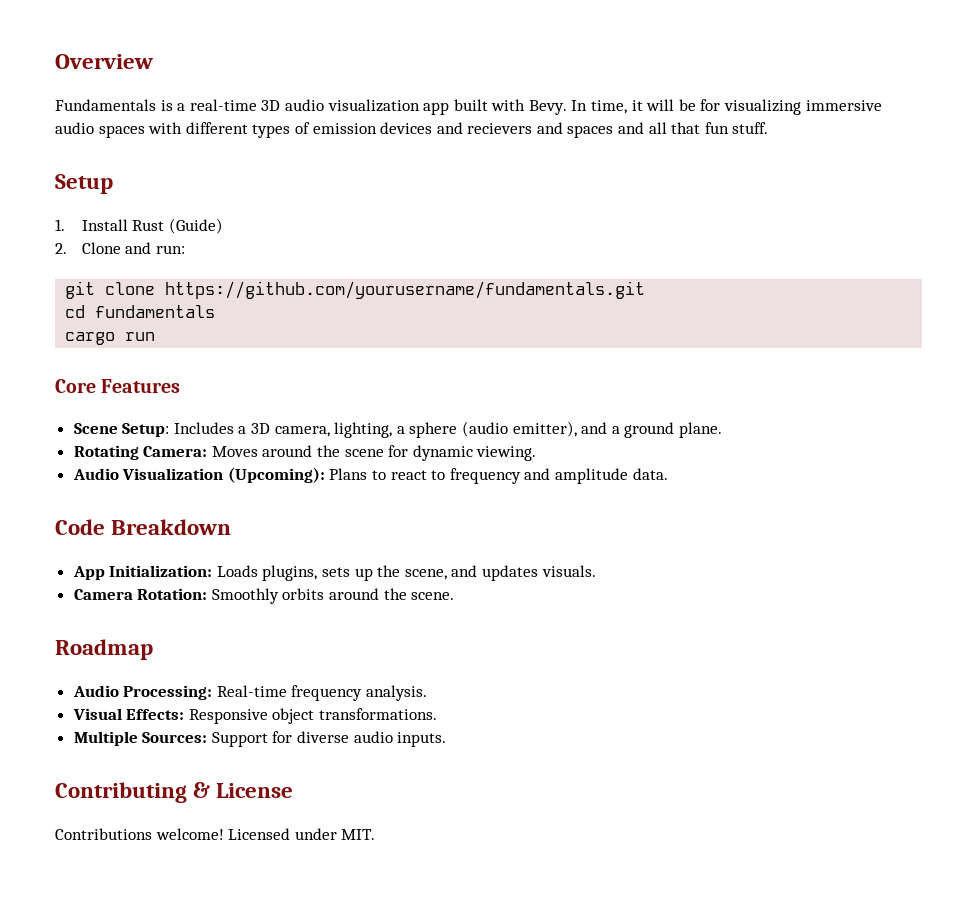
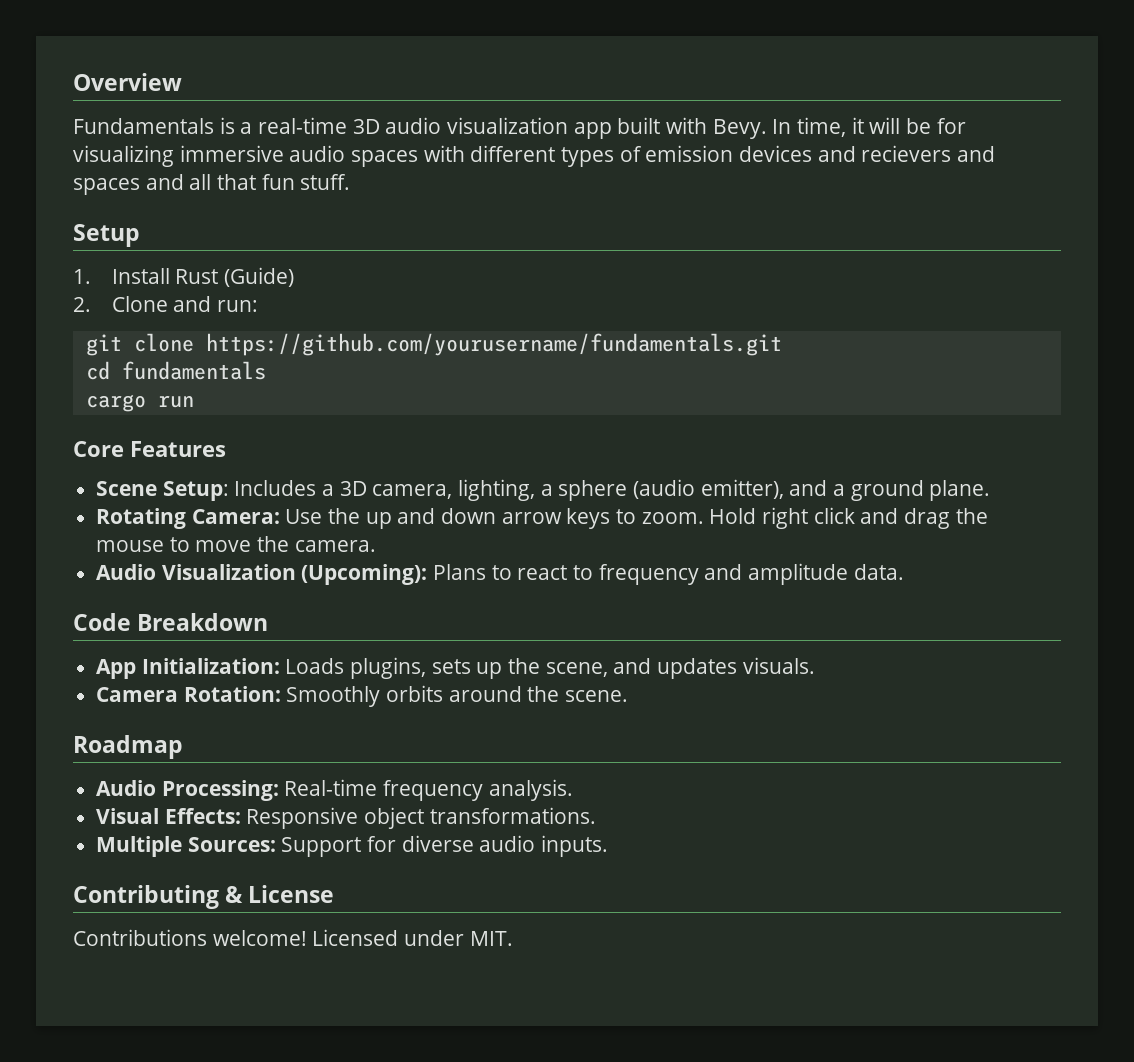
[211,445,537,461] Moves around the scene for dynamic viewing. -> [285,507,988,529] [96,536,376,552] Use the up and down arrow keys to zoom. Hold right click and drag the mouse to move the camera.

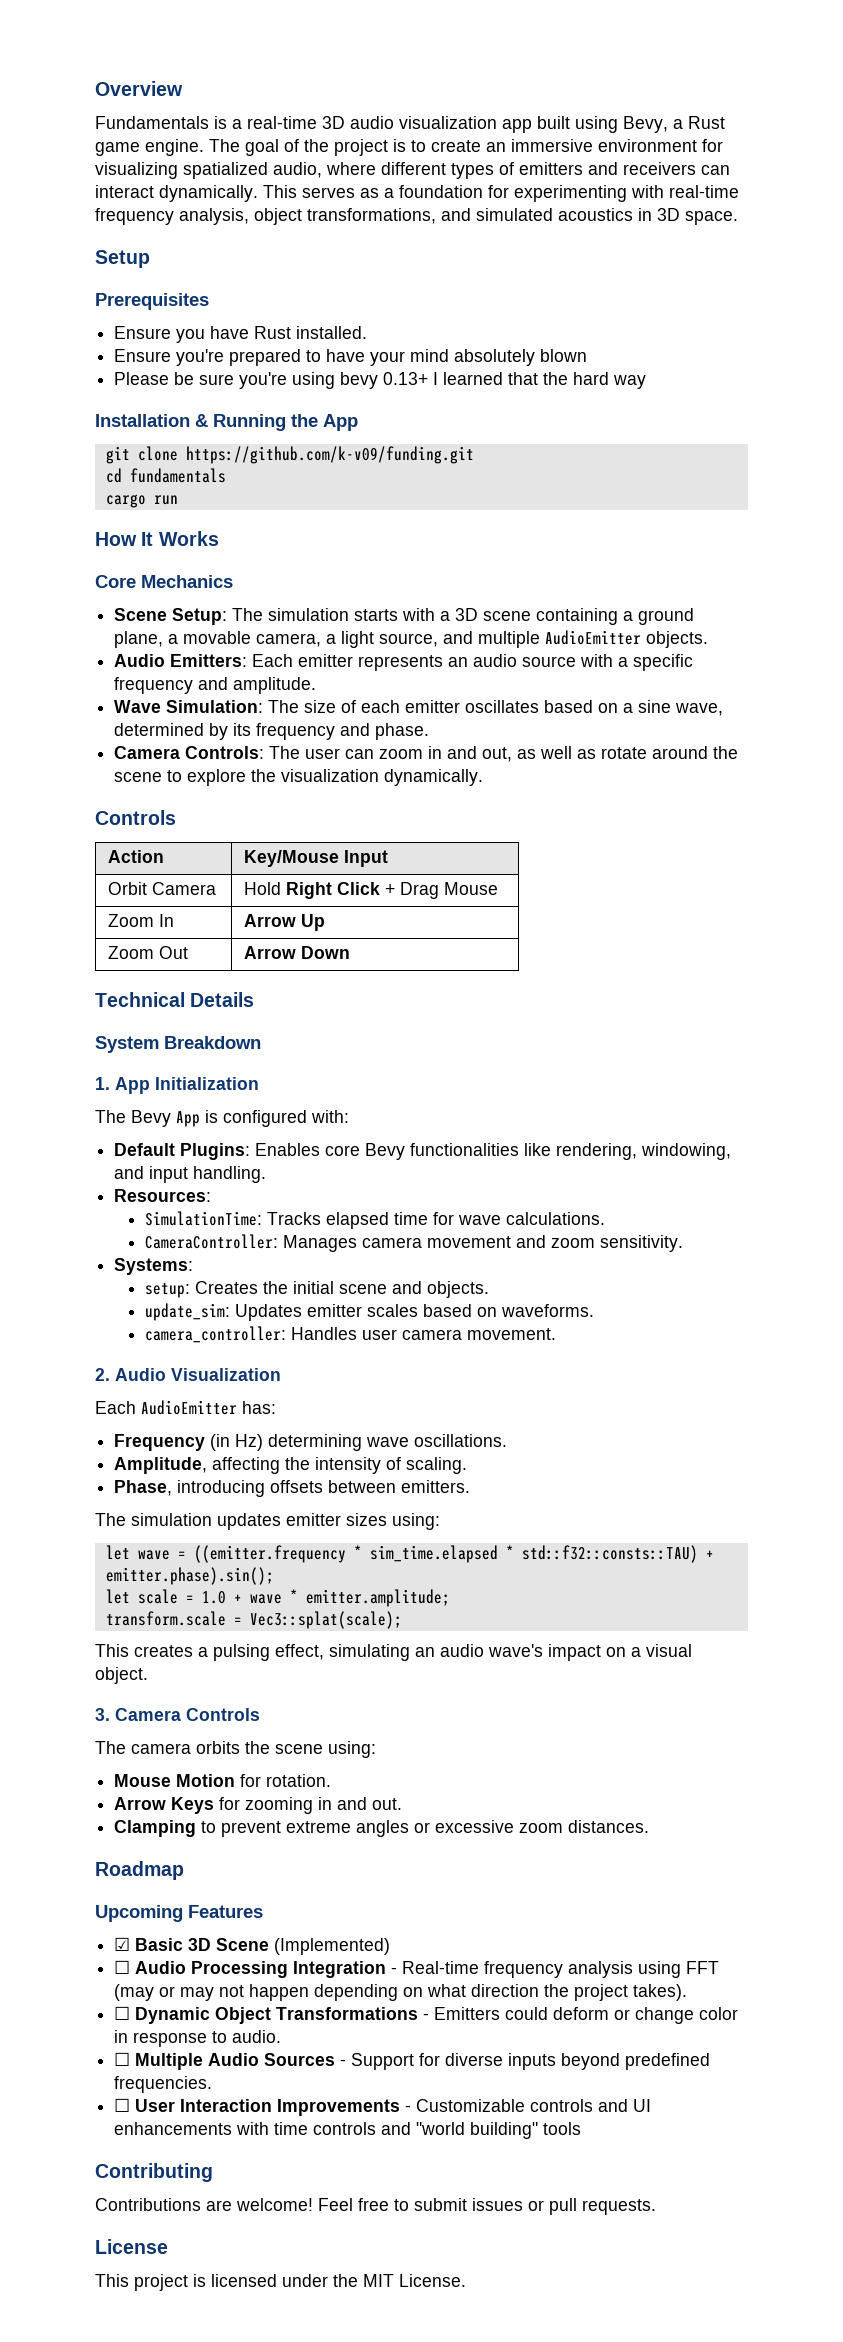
[666,117,966,139] [73,145,996,167] [73,174,351,195] [73,224,140,247] [73,267,294,287] [73,296,258,312] with Bevy. In time, it will be for visualizing immersive audio spaces with different types of emission devices and recievers and spaces and all that fun stuff. // Setup // 1. Install Rust (Guide) // 2. Clone and run: -> [575,116,725,133] [95,139,723,156] [95,162,730,179] [95,185,739,202] [95,208,738,225] [95,250,150,268] [95,293,209,310] [114,326,368,343] [114,349,588,366] [114,372,647,389] [95,414,358,431] using Bevy, a Rust game engine. The goal of the project is to create an immersive environment for visualizing spatialized audio, where different types of emitters and receivers can interact dynamically. This serves as a foundation for experimenting with real-time frequency analysis, object transformations, and simulated acoustics in 3D space. // Setup // Prerequisites // Ensure you have Rust installed. // Ensure you're prepared to have your mind absolutely blown // Please be sure you're using bevy 0.13+ I learned that the hard way // Installation & Running the App
[205,333,782,356] https://github.com/yourusername/fundamentals.git -> [185,446,474,464] https://github.com/k-v09/funding.git
(194, 401) none -> [95,531,219,546] // How It Works
[130,441,226,457] Features -> [141,575,233,588] Mechanics
[234,479,991,501] [96,507,988,529] [96,536,376,552] [96,563,904,585] [73,613,269,631] [96,657,815,679] [96,685,629,707] [73,735,183,759] [96,779,573,801] [96,807,596,829] [96,835,609,857] [73,885,335,909] [73,929,513,946] Includes a 3D camera, lighting, a sphere (audio emitter), and a ground plane. // Rotating Camera: Use the up and down arrow keys to zoom. Hold right click and drag the mouse to move the camera. // Audio Visualization (Upcoming): Plans to react to frequency and amplitude data. // Code Breakdown // App Initialization: Loads plugins, sets up the scene, and updates visuals. // Camera Rotation: Smoothly orbits around the scene. // Roadmap // Audio Processing: Real-time frequency analysis. // Visual Effects: Responsive object transformations. // Multiple Sources: Support for diverse audio inputs. // Contributing & License // Contributions welcome! Licensed under MIT. -> [232,608,695,625] [114,630,709,648] [114,654,694,671] [114,677,317,694] [114,700,724,716] [114,723,430,740] [114,746,739,762] [114,769,484,786] [95,810,176,825] [108,850,165,863] [244,850,389,867] [108,882,217,895] [244,882,499,899] [108,914,175,927] [244,914,326,931] [108,946,189,959] [244,946,351,959] [95,992,255,1007] [95,1036,261,1053] [95,1077,259,1094] [95,1110,349,1127] [114,1143,732,1160] [114,1166,267,1183] [114,1189,212,1202] [144,1211,605,1229] [144,1234,683,1252] [114,1258,194,1275] [144,1281,489,1298] [144,1303,594,1321] [144,1326,556,1343] [95,1368,281,1381] [95,1400,276,1415] [114,1434,508,1451] [114,1457,468,1474] [114,1480,471,1497] [95,1513,440,1530] [105,1545,714,1563] [105,1567,274,1585] [105,1589,450,1607] [105,1611,402,1629] [95,1644,692,1661] [95,1667,148,1684] [95,1708,260,1721] [95,1741,376,1758] [114,1774,332,1787] [114,1797,403,1814] [114,1820,650,1837] [95,1861,184,1880] [95,1905,263,1922] [114,1937,391,1955] [114,1960,720,1978] [114,1984,688,2001] [114,2006,739,2024] [114,2030,282,2047] [114,2052,711,2070] [114,2076,213,2093] [114,2098,652,2116] [114,2122,582,2139] [95,2163,213,2182] [95,2198,656,2215] [95,2239,168,2254] [95,2274,466,2291] The simulation starts with a 3D scene containing a ground plane, a movable camera, a light source, and multiple AudioEmitter objects. // Audio Emitters: Each emitter represents an audio source with a specific frequency and amplitude. // Wave Simulation: The size of each emitter oscillates based on a sine wave, determined by its frequency and phase. // Camera Controls: The user can zoom in and out, as well as rotate around the scene to explore the visualization dynamically. // Controls // Action | Key/Mouse Input // Orbit Camera | Hold Right Click + Drag Mouse // Zoom In | Arrow Up // Zoom Out | Arrow Down // Technical Details // System Breakdown // 1. App Initialization // The Bevy App is configured with: // Default Plugins: Enables core Bevy functionalities like rendering, windowing, and input handling. // Resources: // SimulationTime: Tracks elapsed time for wave calculations. // CameraController: Manages camera movement and zoom sensitivity. // Systems: // setup: Creates the initial scene and objects. // update_sim: Updates emitter scales based on waveforms. // camera_controller: Handles user camera movement. // 2. Audio Visualization // Each AudioEmitter has: // Frequency (in Hz) determining wave oscillations. // Amplitude, affecting the intensity of scaling. // Phase, introducing offsets between emitters. // The simulation updates emitter sizes using: // let wave = ((emitter.frequency * sim_time.elapsed * std::f32::consts::TAU) + emitter.phase).sin(); // let scale = 1.0 + wave * emitter.amplitude; // transform.scale = Vec3::splat(scale); // This creates a pulsing effect, simulating an audio wave's impact on a visual object. // 3. Camera Controls // The camera orbits the scene using: // Mouse Motion for rotation. // Arrow Keys for zooming in and out. // Clamping to prevent extreme angles or excessive zoom distances. // Roadmap // Upcoming Features // ☑ Basic 3D Scene (Implemented) // ☐ Audio Processing Integration - Real-time frequency analysis using FFT (may or may not happen depending on what direction the project takes). // ☐ Dynamic Object Transformations - Emitters could deform or change color in response to audio. // ☐ Multiple Audio Sources - Support for diverse inputs beyond predefined frequencies. // ☐ User Interaction Improvements - Customizable controls and UI enhancements with time controls and "world building" tools // Contributing // Contributions are welcome! Feel free to submit issues or pull requests. // License // This project is licensed under the MIT License.

